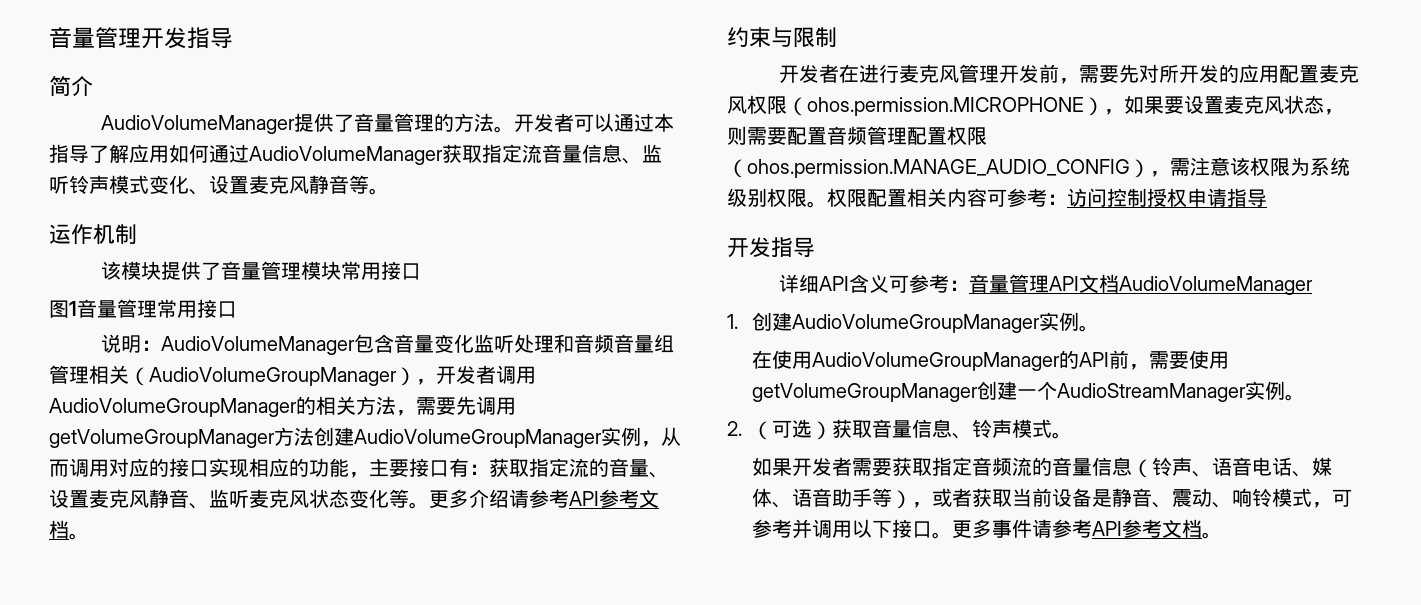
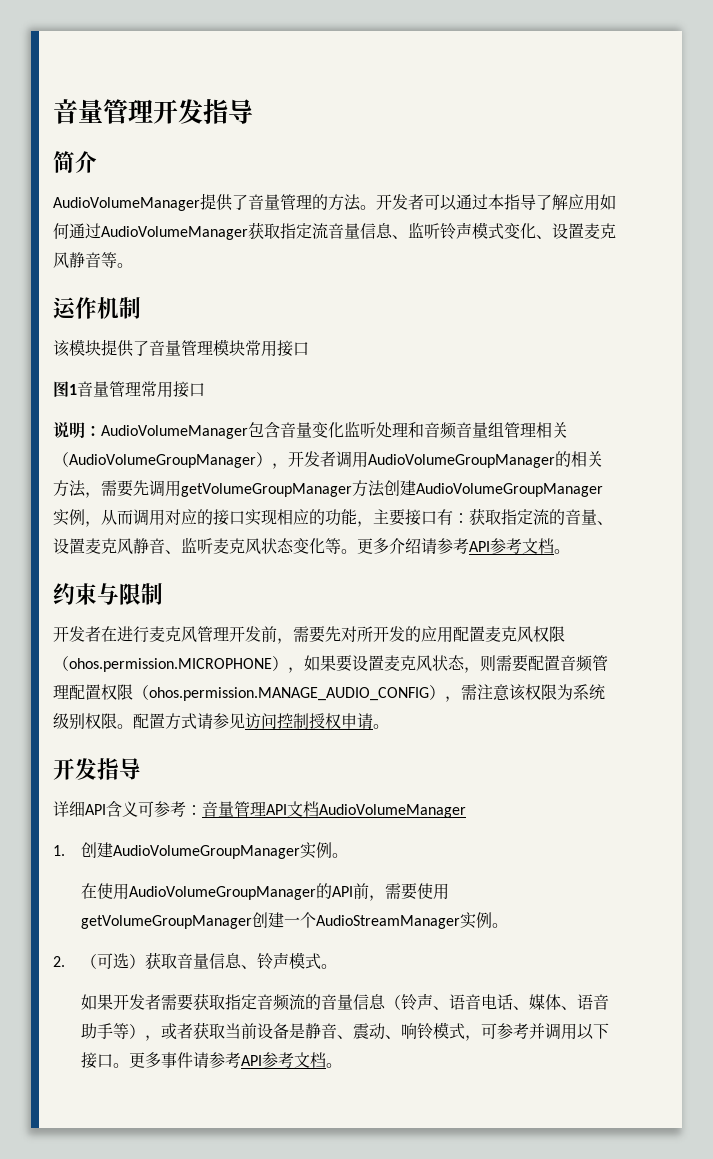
[827,188,1067,207] 权限配置相关内容可参考： -> [133,713,245,730] 配置方式请参见
[1227,188,1267,207] 指导 -> [373,724,389,729] 。

